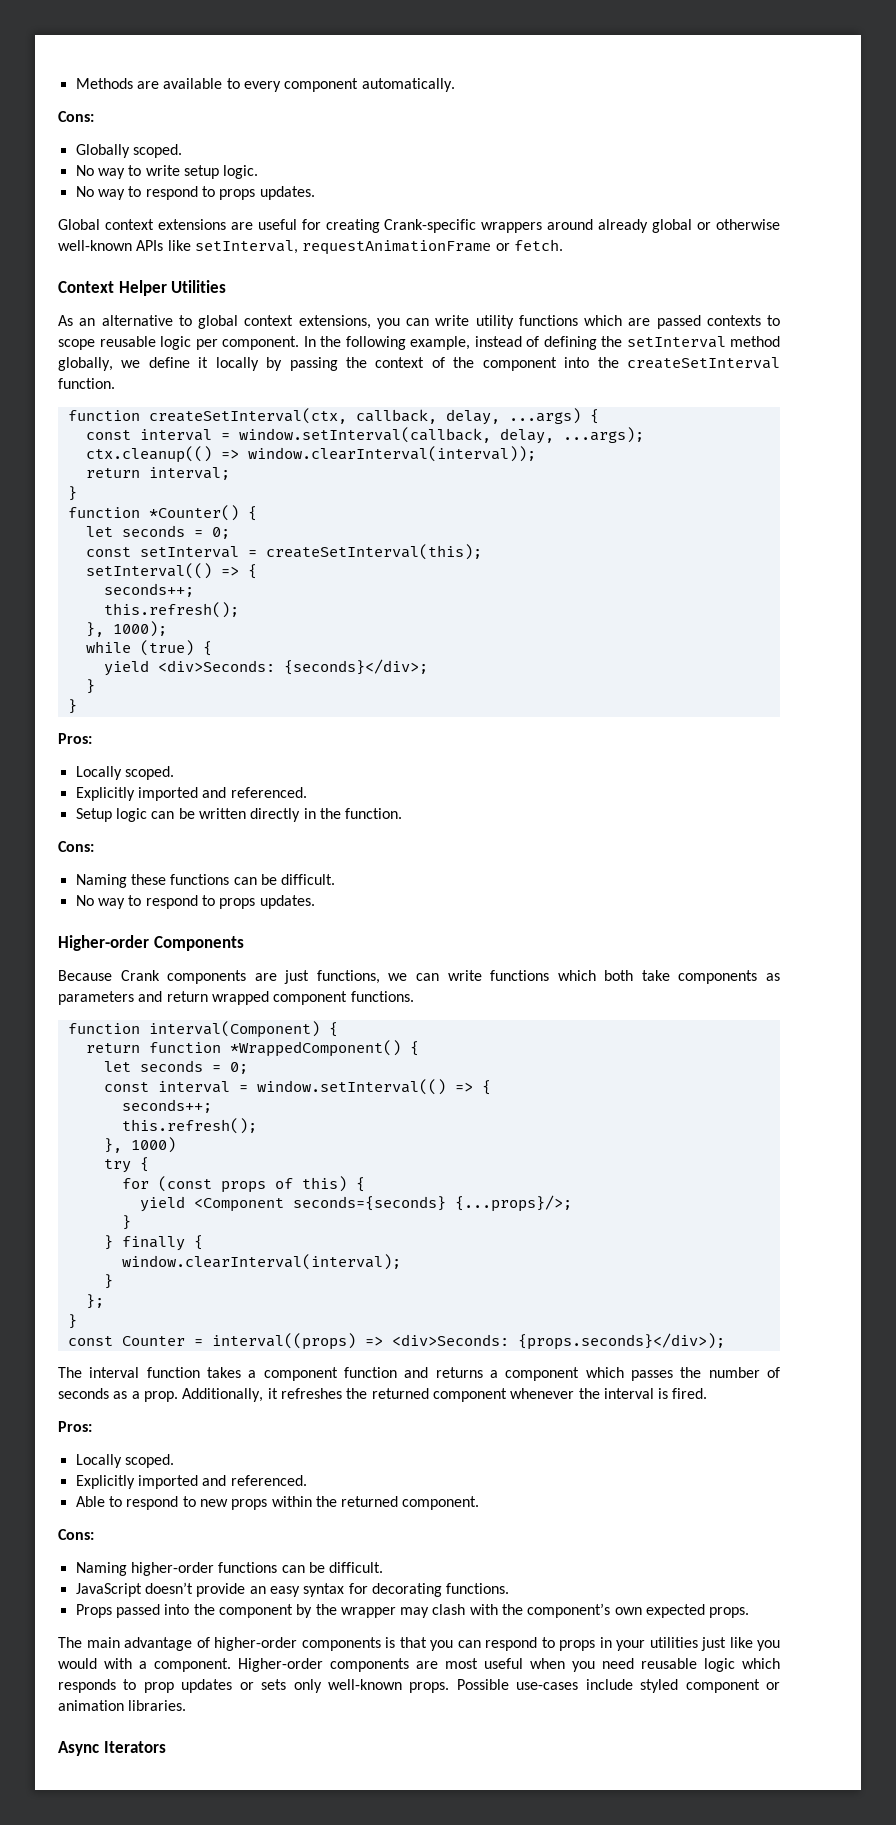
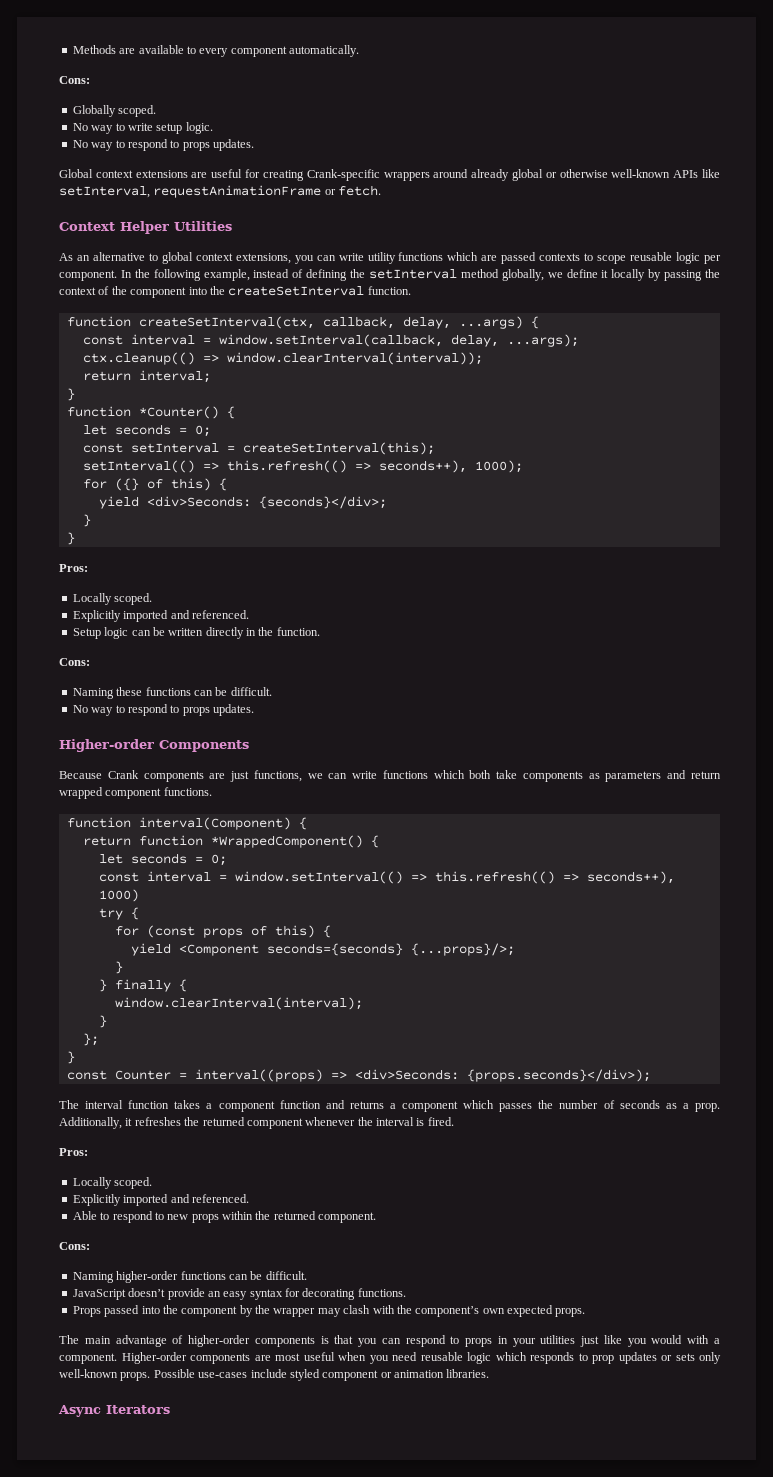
[247,564,257,579] [103,583,194,597] [103,602,239,618] [85,621,167,637] [85,640,194,656] { // seconds++; // this.refresh(); // }, 1000); // while (true) -> [226,460,523,473] [82,478,211,491] this.refresh(() => seconds++), 1000); // for ({} of this)
[481,1080,491,1095] [121,1099,212,1113] [121,1118,257,1134] [103,1138,122,1153] { // seconds++; // this.refresh(); // }, -> [434,871,675,884] this.refresh(() => seconds++),

